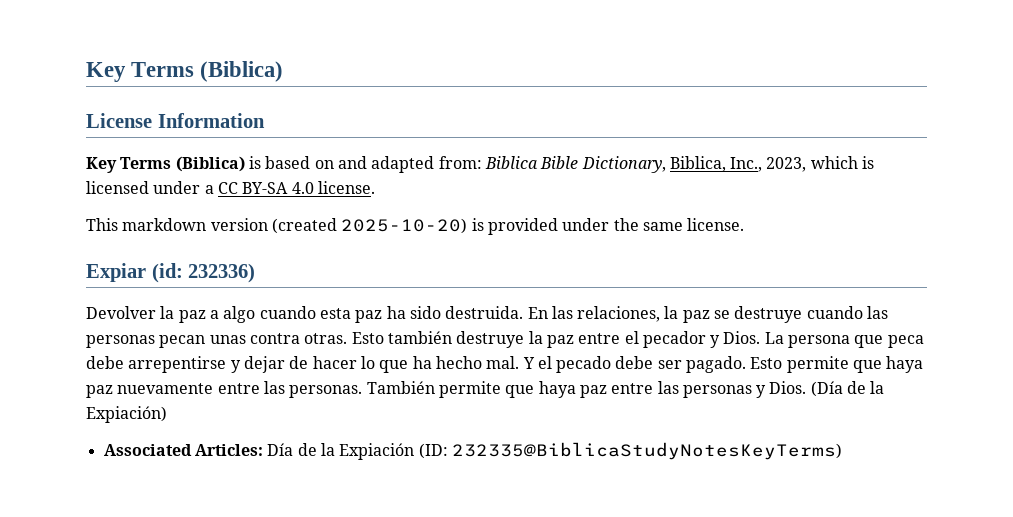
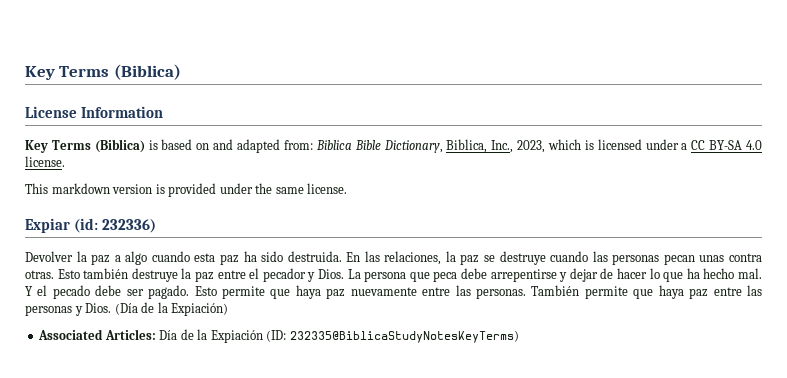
[271,218,468,234] (created 2025-10-20) -> (153, 189) none

